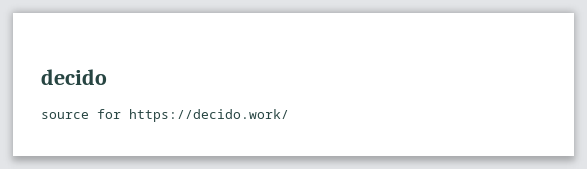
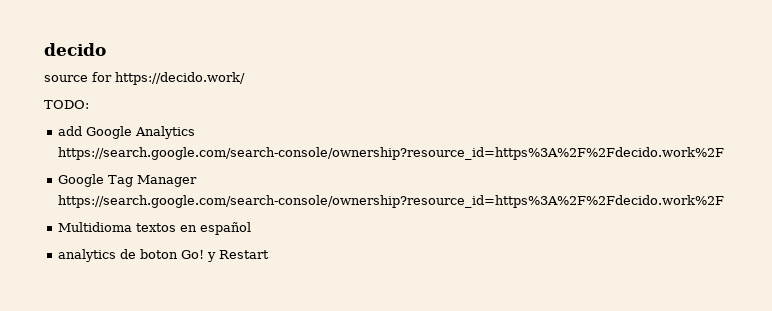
(289, 115) none -> [44,100,89,109] [58,126,196,139] [58,147,725,160] [58,174,198,187] [58,195,725,208] [58,222,252,235] [58,249,270,262] // TODO: // add Google Analytics https://search.google.com/search-console/ownership?resource_id=https%3A%2F%2Fdecido.work%2F // Google Tag Manager https://search.google.com/search-console/ownership?resource_id=https%3A%2F%2Fdecido.work%2F // Multidioma textos en español // analytics de boton Go! y Restart

